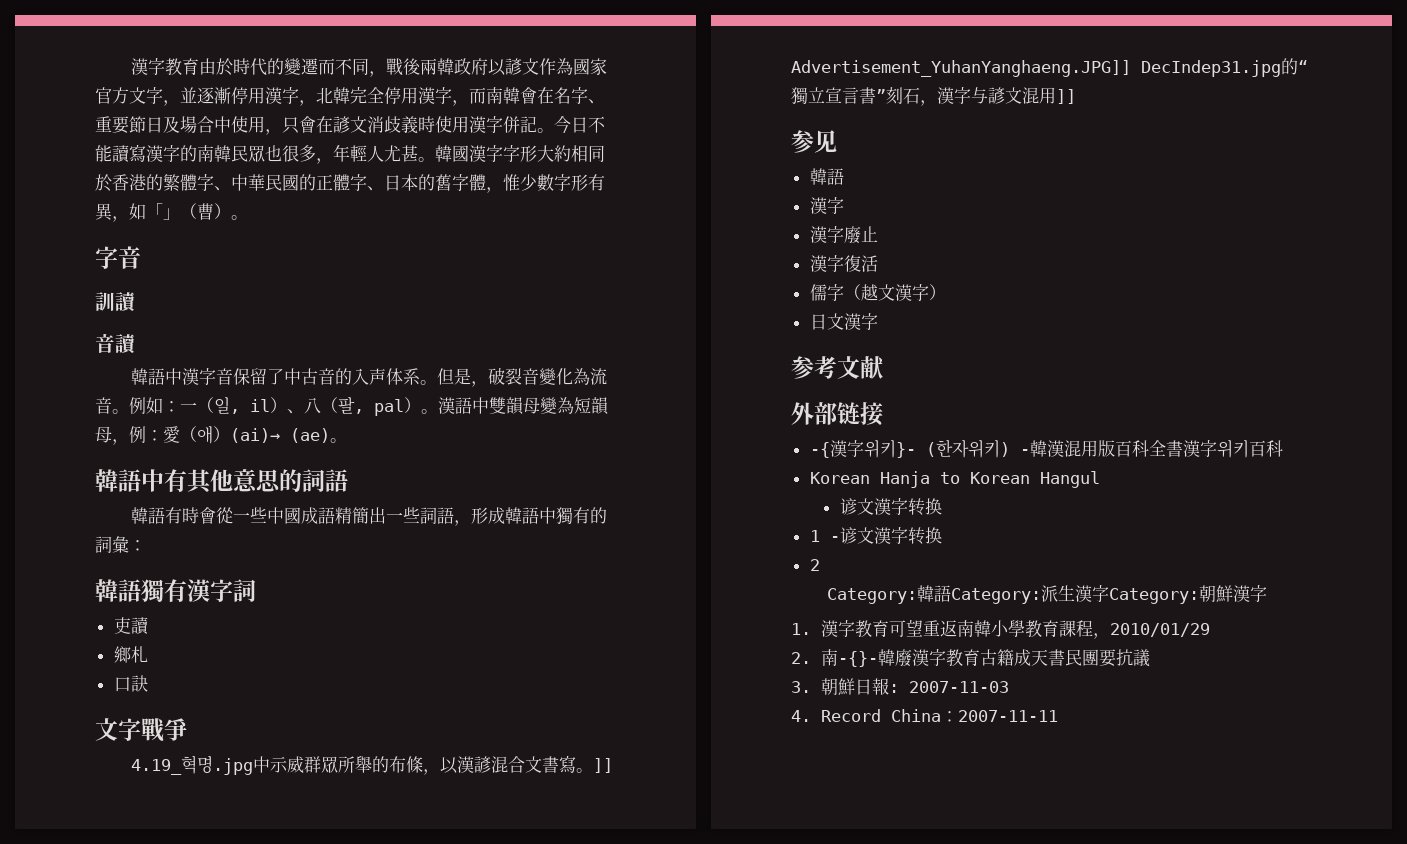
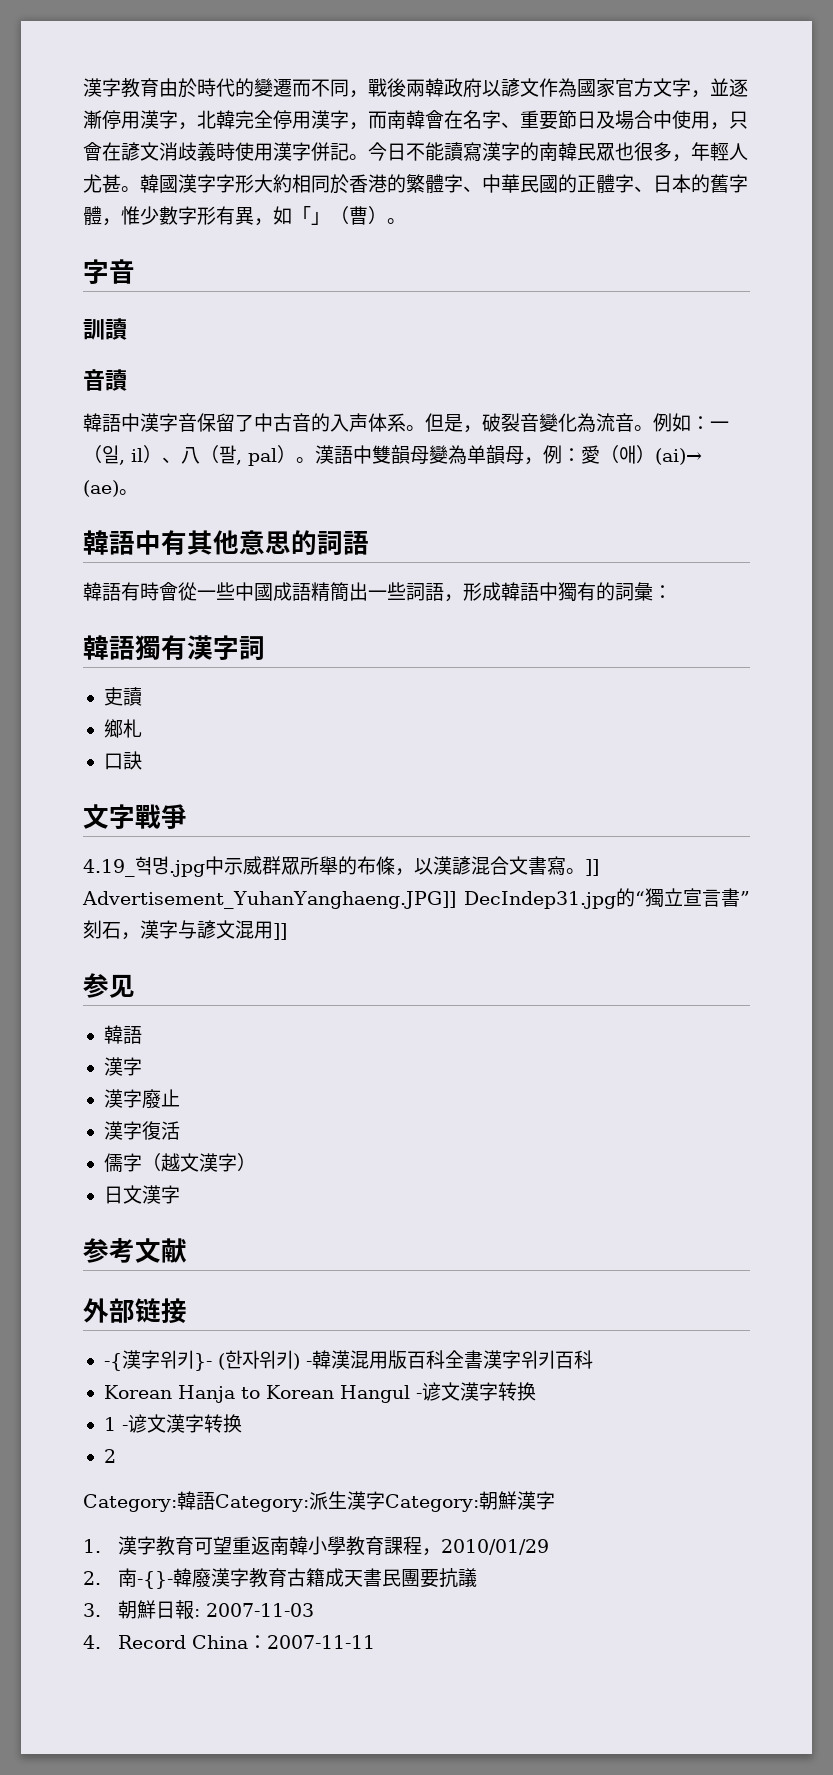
[574,397,591,414] 短 -> [467,445,486,464] 单
(1100, 479) // -> [415,1393,422,1399] -

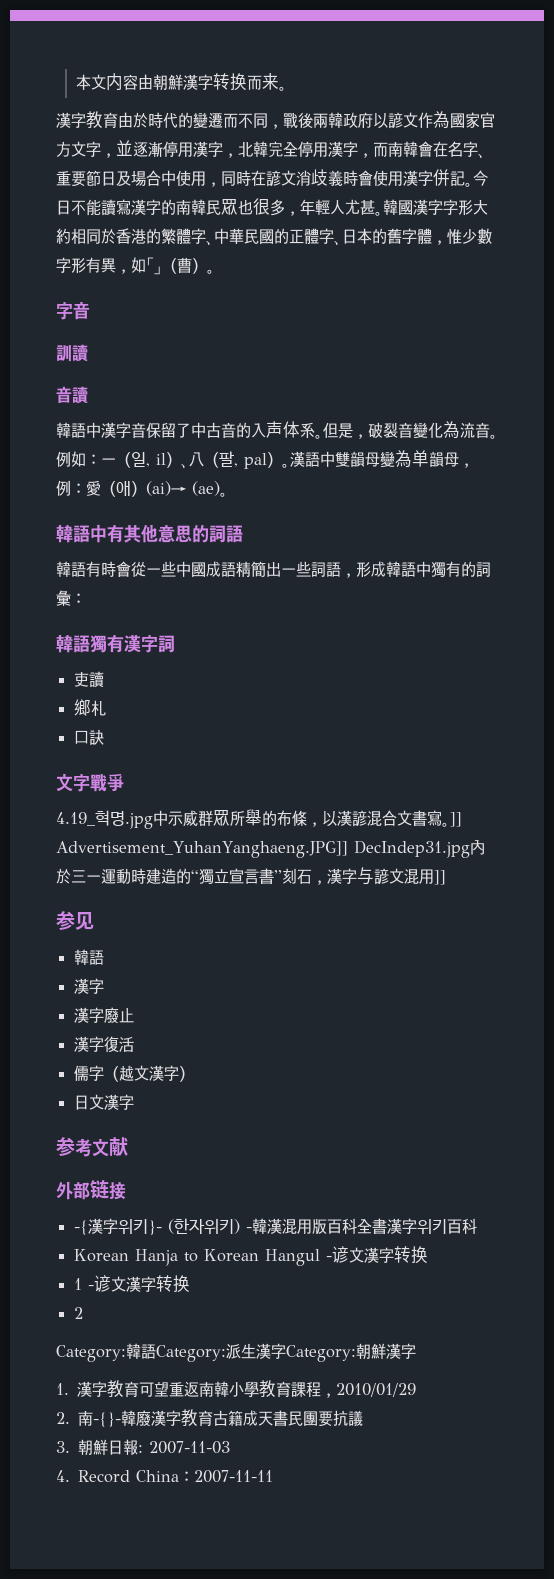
(83, 87) none -> [76,73,288,91] 本文内容由朝鮮漢字转换而来。 //
[729,111,748,129] [83,142,102,161] 只會 -> [221,170,251,186] 同時
(235, 151) none -> [358,170,373,186] 會
(616, 900) none -> [469,839,485,855] [56,868,176,884] 內於三一運動時建造

